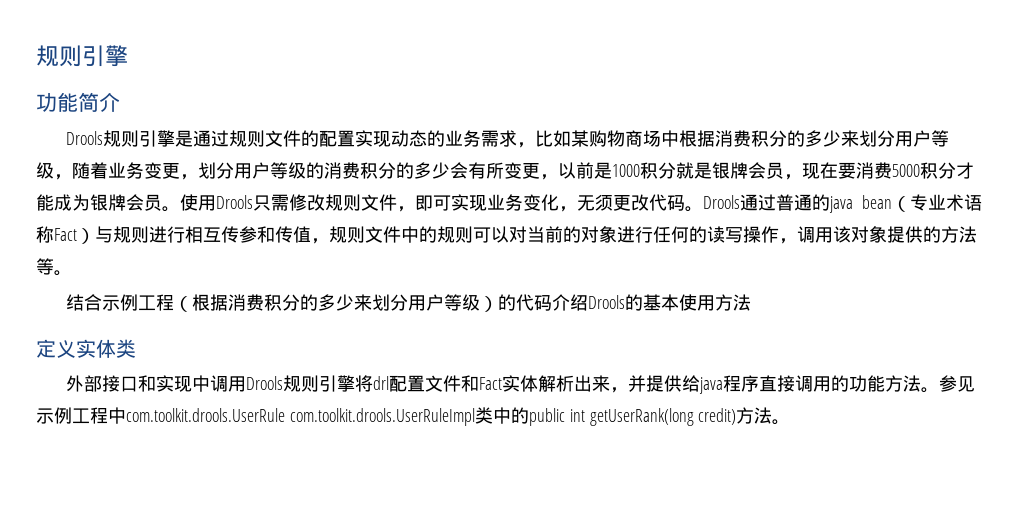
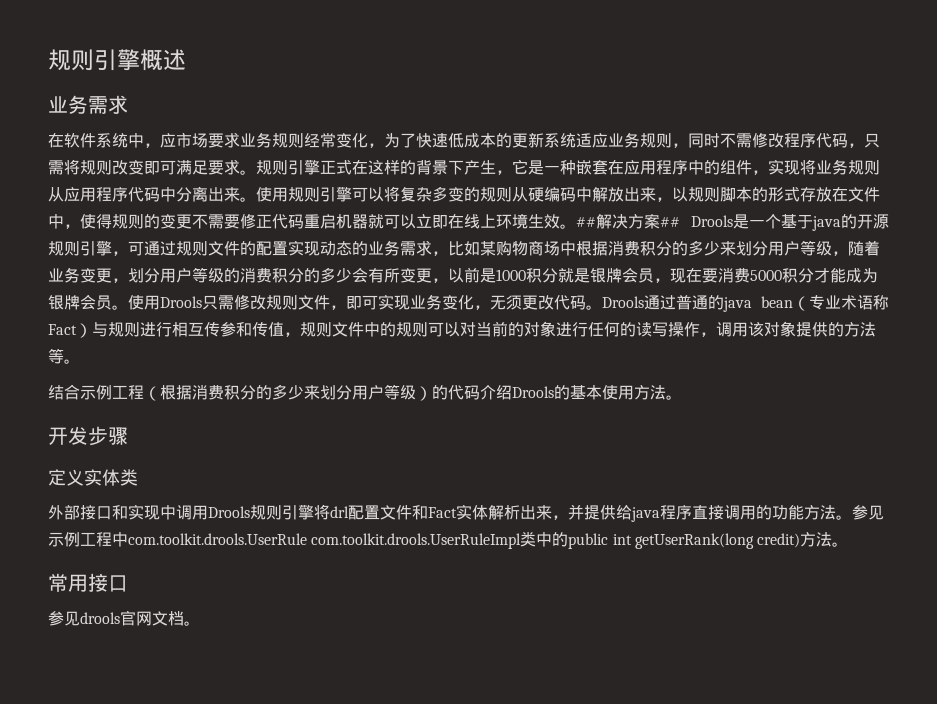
[36,45,128,67] [36,92,120,112] [65,130,193,147] 规则引擎 // 功能简介 // Drools规则引擎是 -> [48,49,186,71] [48,95,128,114] [48,132,880,148] [48,159,880,175] [48,186,880,202] [48,213,889,231] [48,241,144,256] 规则引擎概述 // 业务需求 // 在软件系统中，应市场要求业务规则经常变化，为了快速低成本的更新系统适应业务规则，同时不需修改程序代码，只需将规则改变即可满足要求。规则引擎正式在这样的背景下产生，它是一种嵌套在应用程序中的组件，实现将业务规则从应用程序代码中分离出来。使用规则引擎可以将复杂多变的规则从硬编码中解放出来，以规则脚本的形式存放在文件中，使得规则的变更不需要修正代码重启机器就可以立即在线上环境生效。##解决方案## Drools是一个基于java的开源规则引擎，可
(751, 302) none -> [666,395,682,400] [48,426,128,446] 。 // 开发步骤
(791, 422) none -> [48,573,128,592] [48,610,200,626] // 常用接口 // 参见drools官网文档。

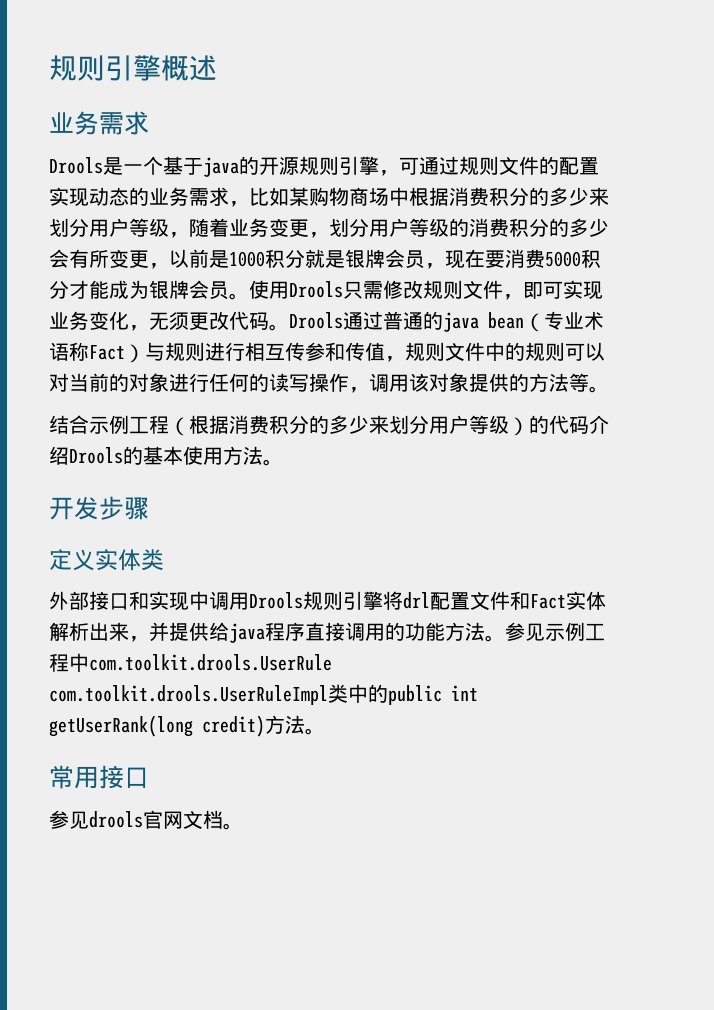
[48,132,880,148] [48,159,880,175] [48,186,880,202] [48,213,680,229] 在软件系统中，应市场要求业务规则经常变化，为了快速低成本的更新系统适应业务规则，同时不需修改程序代码，只需将规则改变即可满足要求。规则引擎正式在这样的背景下产生，它是一种嵌套在应用程序中的组件，实现将业务规则从应用程序代码中分离出来。使用规则引擎可以将复杂多变的规则从硬编码中解放出来，以规则脚本的形式存放在文件中，使得规则的变更不需要修正代码重启机器就可以立即在线上环境生效。##解决方案## -> (149, 123) none

